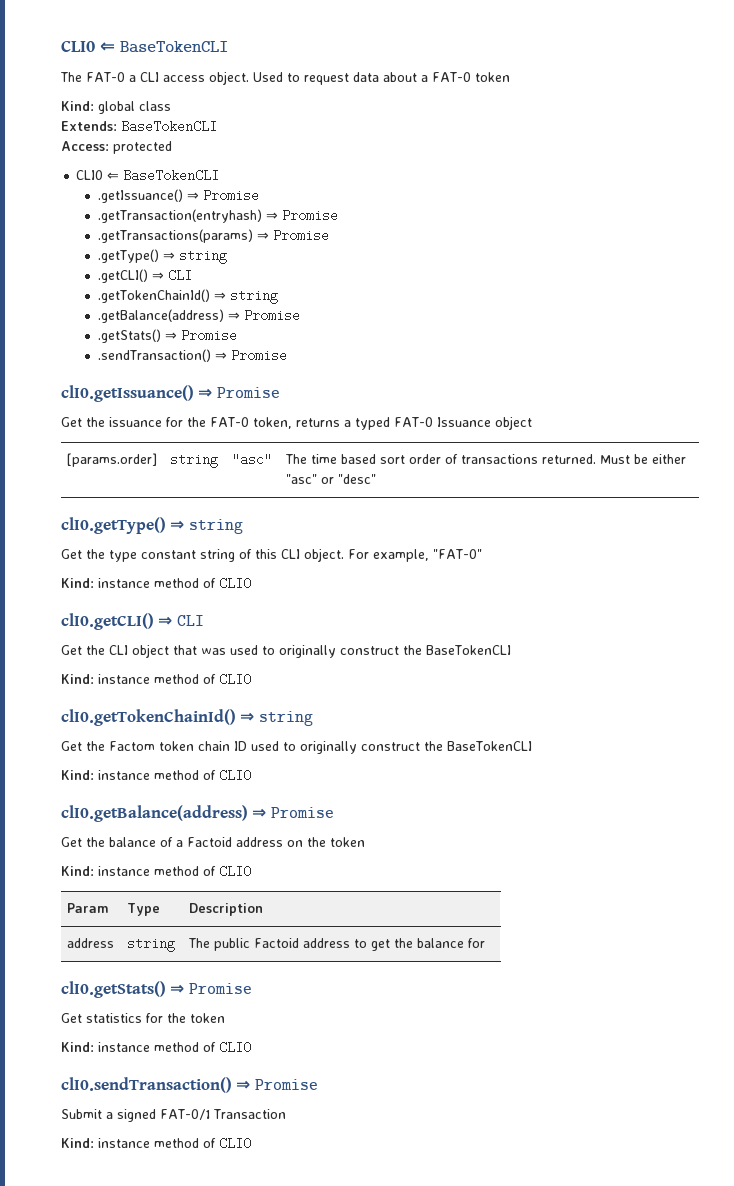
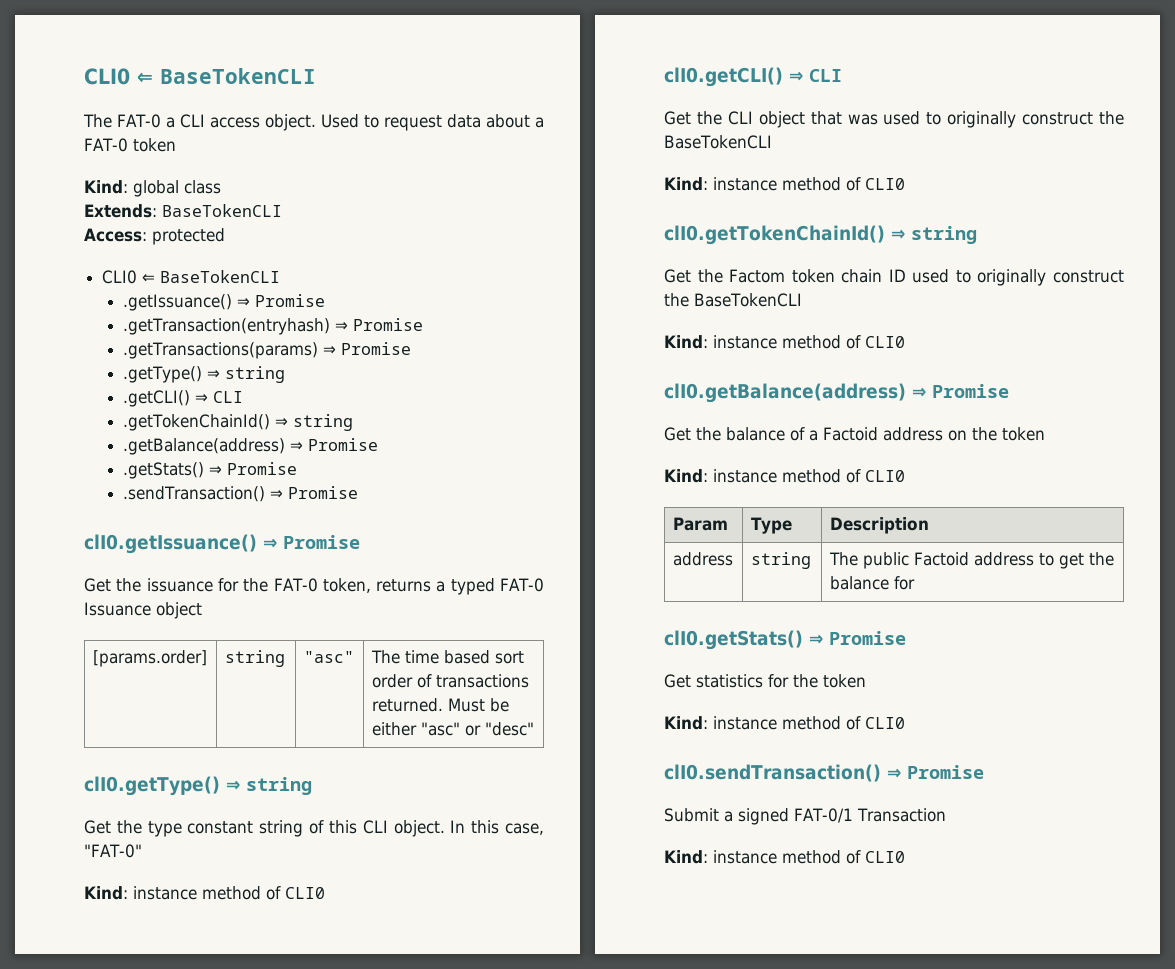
[348,549,429,562] For example, -> [450,820,544,835] In this case,

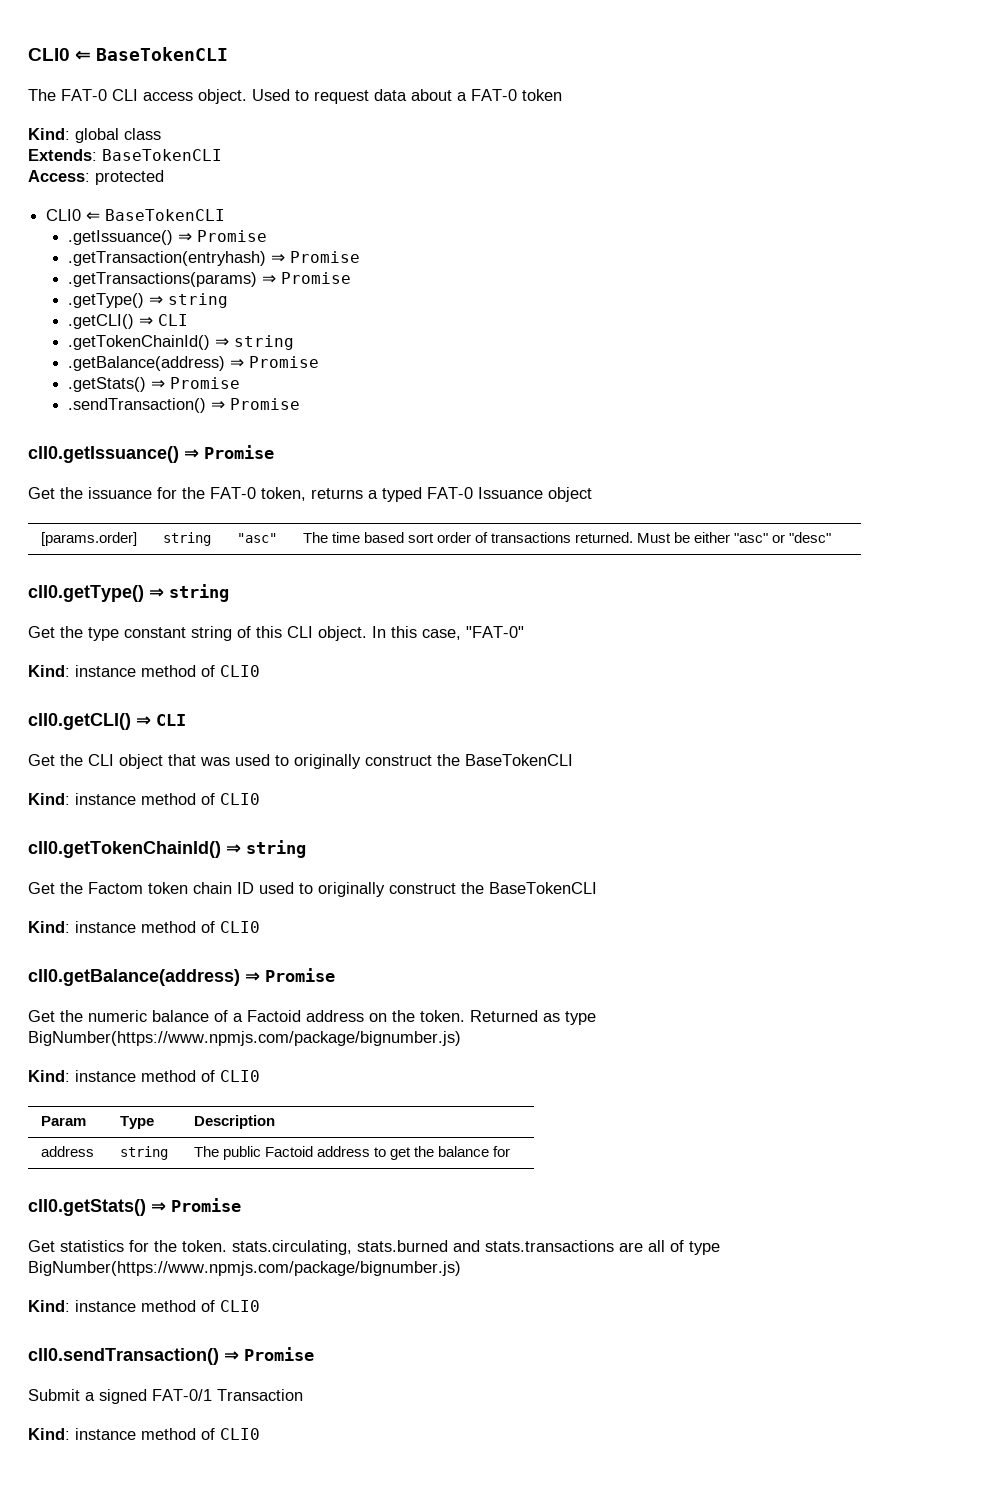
[165,117,175,128] a -> (107, 95) none
(721, 434) none -> [88,1010,147,1022] numeric
[1001,427,1045,441] token -> [420,1010,596,1025] [28,1031,461,1046] token. Returned as type BigNumber(https://www.npmjs.com/package/bignumber.js)
[823,674,866,688] token -> [182,1240,720,1255] [28,1261,461,1276] token. stats.circulating, stats.burned and stats.transactions are all of type BigNumber(https://www.npmjs.com/package/bignumber.js)

